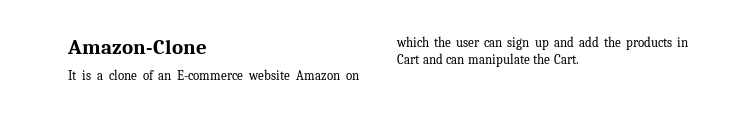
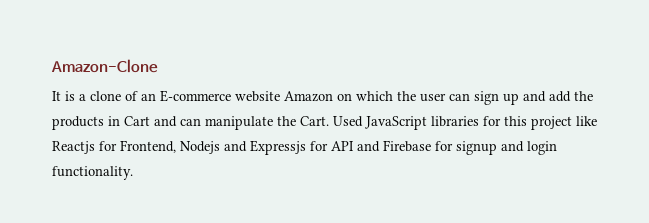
(579, 59) none -> [333,116,597,130] [52,140,557,155] [52,166,133,180] Used JavaScript libraries for this project like Reactjs for Frontend, Nodejs and Expressjs for API and Firebase for signup and login functionality.

